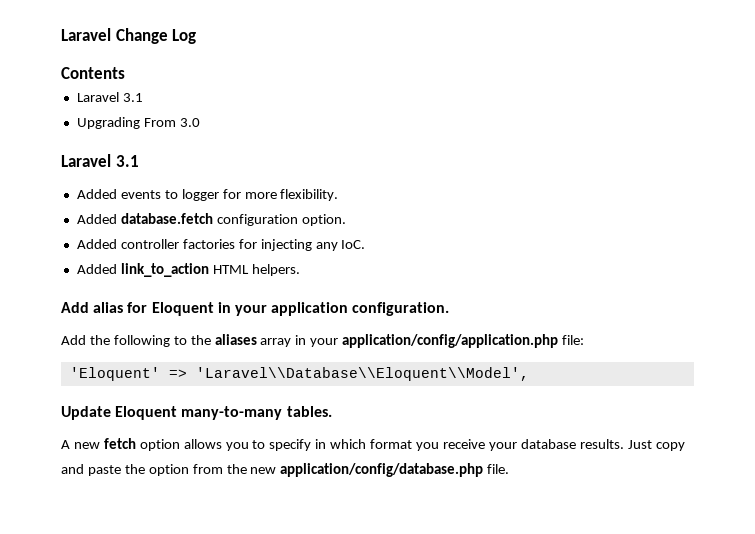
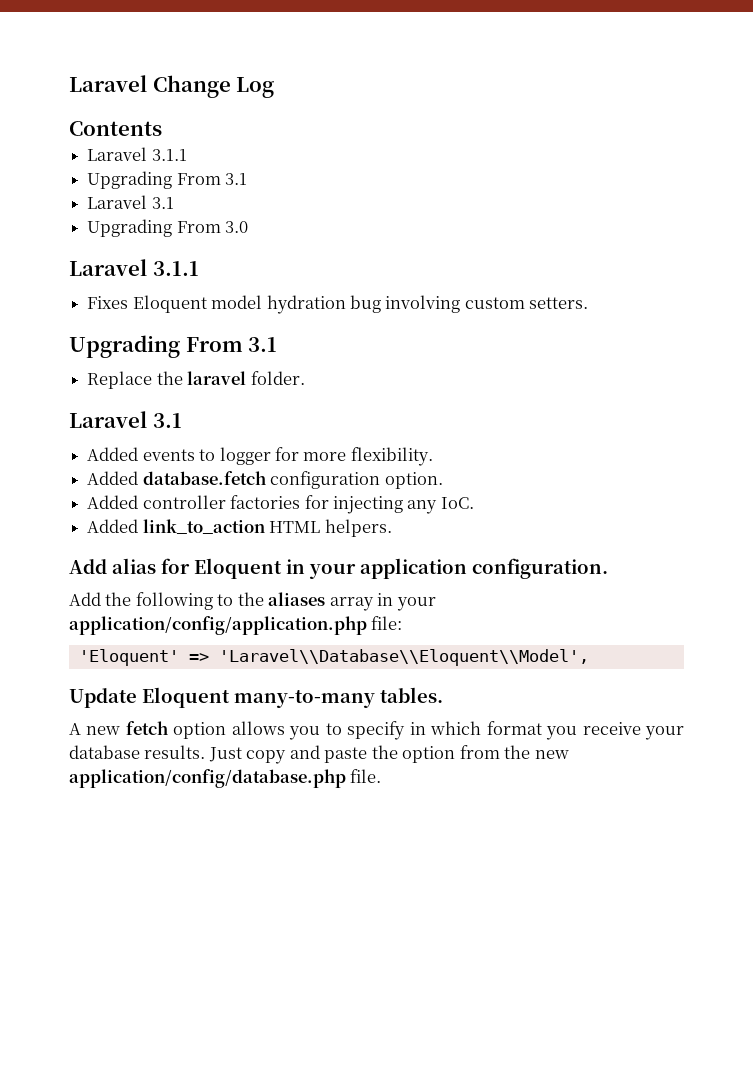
(125, 73) none -> [87,147,187,161] [87,171,248,189] // Laravel 3.1.1 // Upgrading From 3.1
(200, 122) none -> [69,259,199,276] [87,295,589,314] [69,335,278,358] [87,371,305,389] // Laravel 3.1.1 // Fixes Eloquent model hydration bug involving custom setters. // Upgrading From 3.1 // Replace the laravel folder.

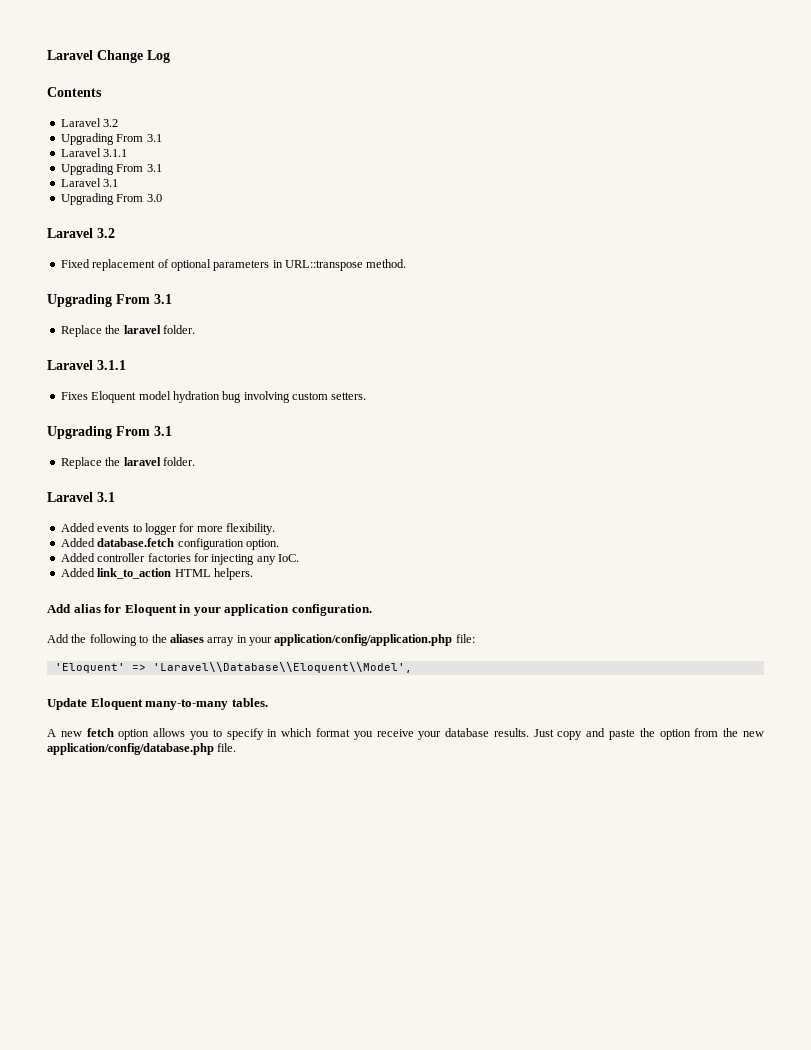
(162, 128) none -> [60,118,119,127] [60,133,162,145] // Laravel 3.2 // Upgrading From 3.1
(249, 227) none -> [47,228,115,238] [60,259,407,271] [47,294,172,307] [60,325,195,337] // Laravel 3.2 // Fixed replacement of optional parameters in URL::transpose method. // Upgrading From 3.1 // Replace the laravel folder.

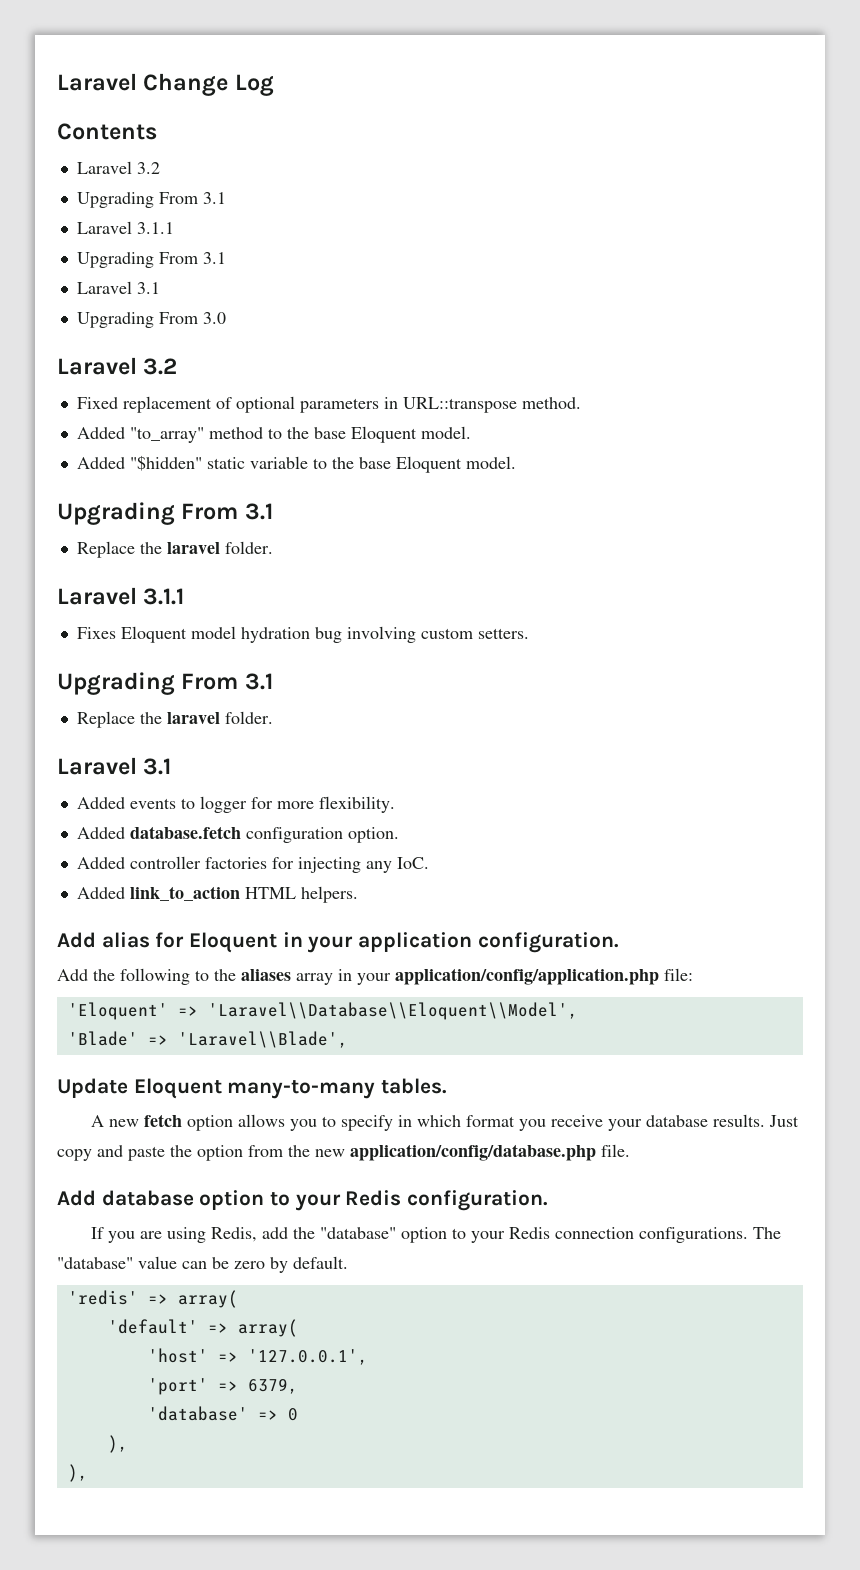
(407, 263) none -> [76,426,471,443] [76,455,516,473] // Added "to_array" method to the base Eloquent model. // Added "$hidden" static variable to the base Eloquent model.
(412, 667) none -> [67,1031,348,1048] // 'Blade' => 'Laravel\\Blade',
(237, 747) none -> [57,1190,549,1211] [90,1227,781,1243] [57,1256,348,1273] [67,1290,238,1308] [107,1319,298,1337] [147,1348,368,1365] [147,1378,298,1395] [147,1406,298,1421] [107,1435,128,1453] [67,1464,88,1482] // Add database option to your Redis configuration. // If you are using Redis, add the "database" option to your Redis connection configurations. The "database" value can be zero by default. // 'redis' => array( // 'default' => array( // 'host' => '127.0.0.1', // 'port' => 6379, // 'database' => 0 // ), // ),

